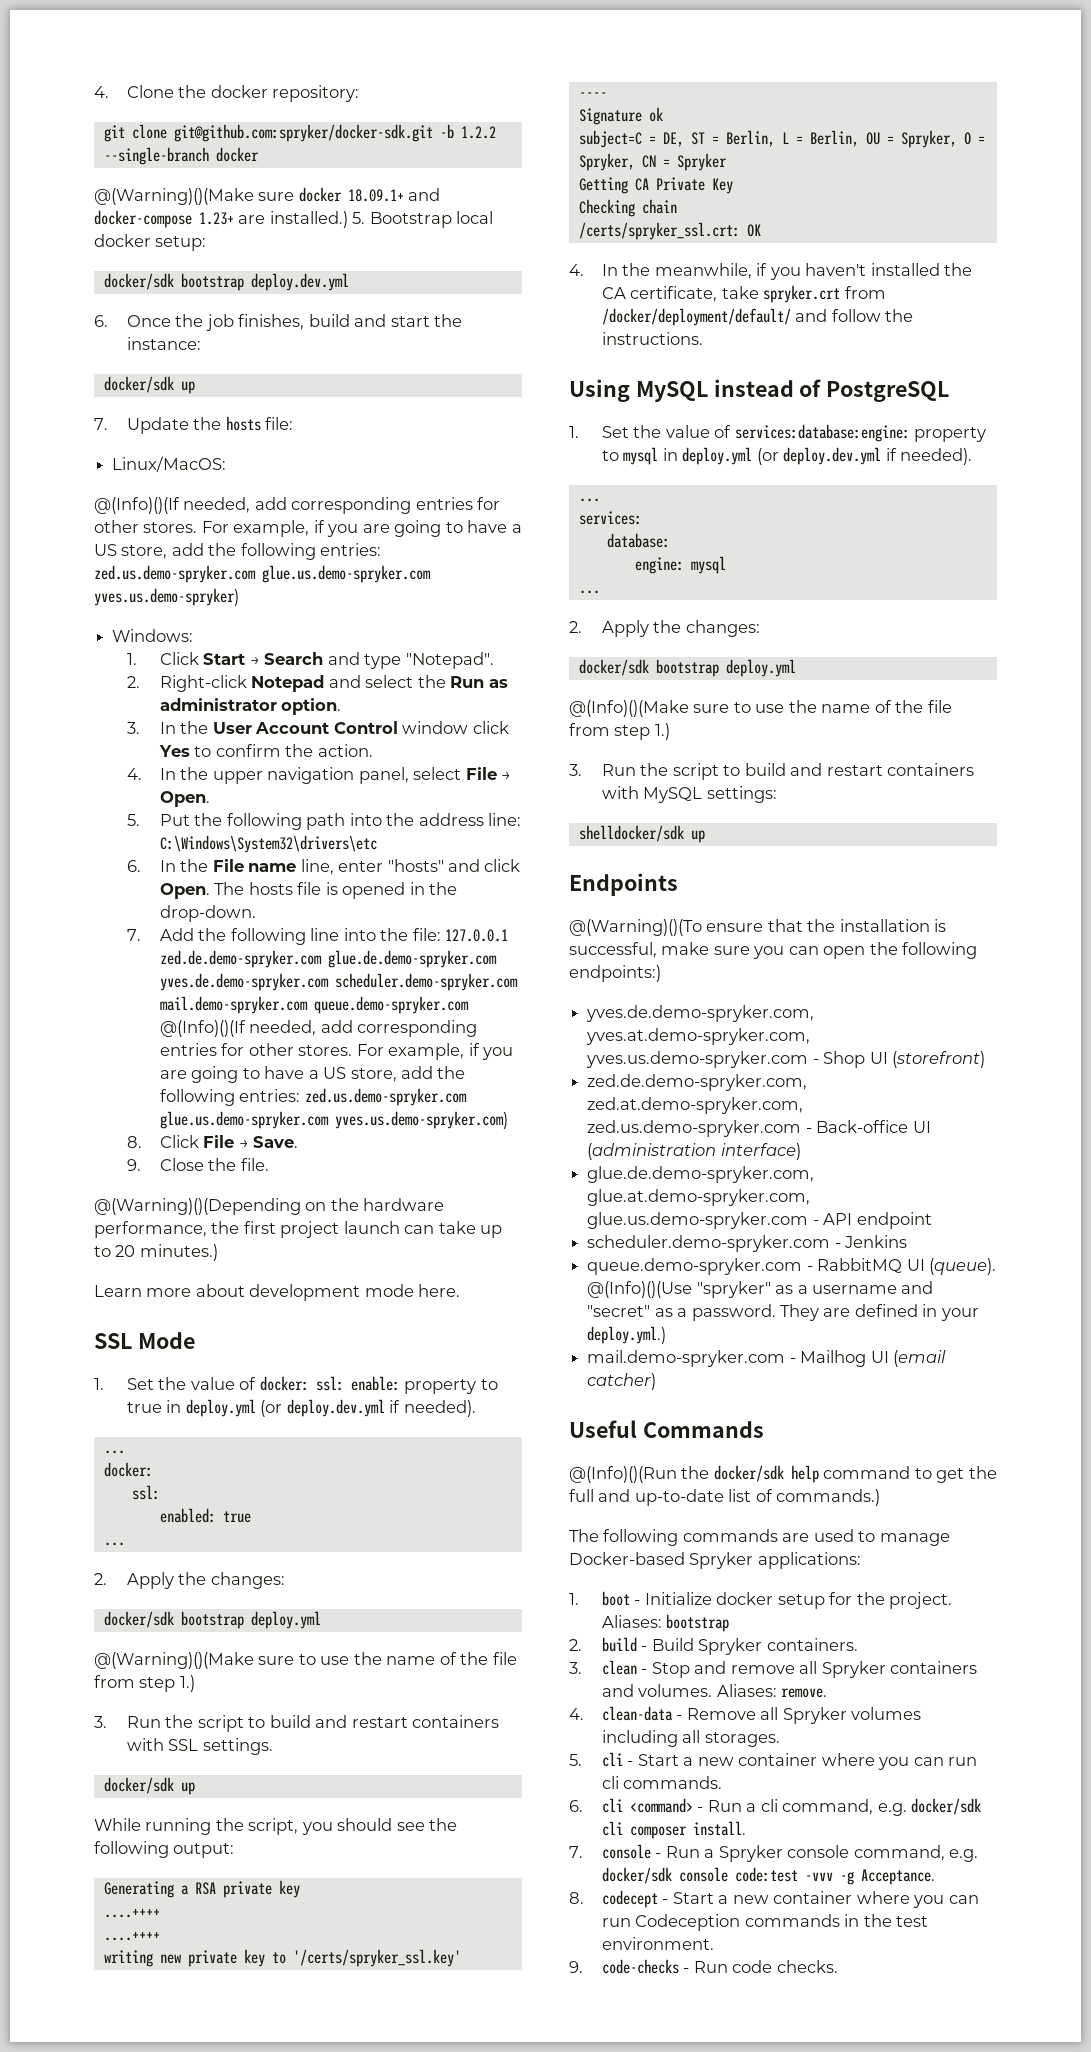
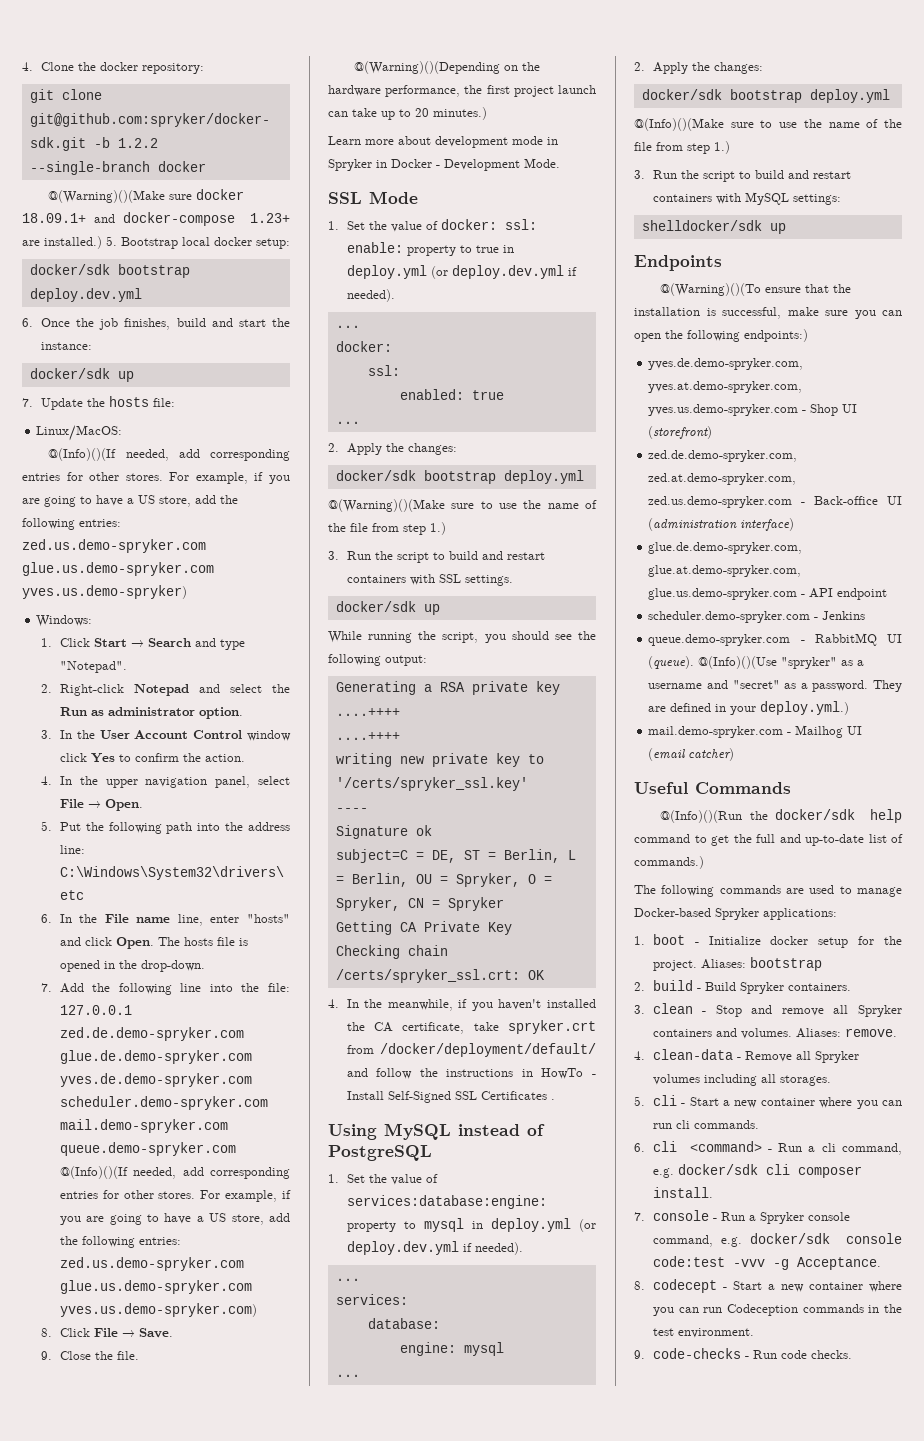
[418,1284,461,1297] here. -> [547,137,558,145] [328,158,560,171] in Spryker in Docker - Development Mode.
[601,332,703,345] instructions. -> [446,1068,596,1079] [346,1091,555,1103] instructions in HowTo - Install Self-Signed SSL Certificates .

